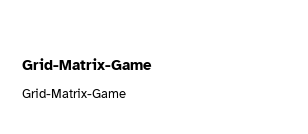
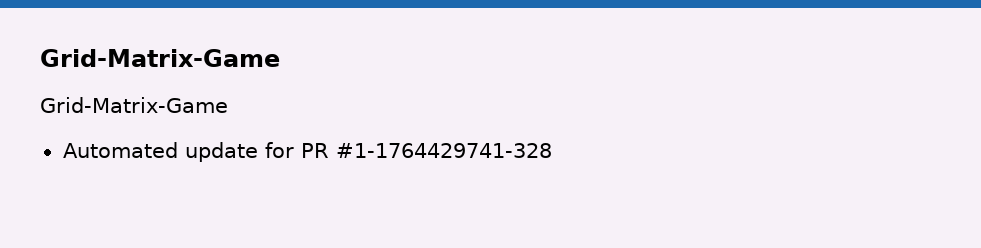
(126, 93) none -> [62,142,552,162] // Automated update for PR #1-1764429741-328

